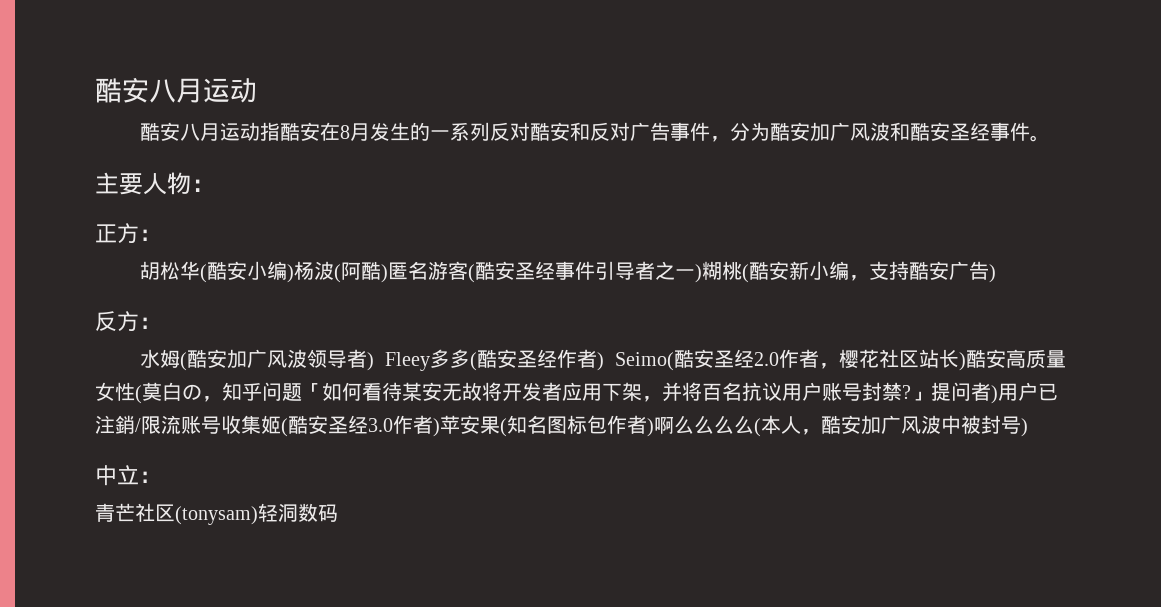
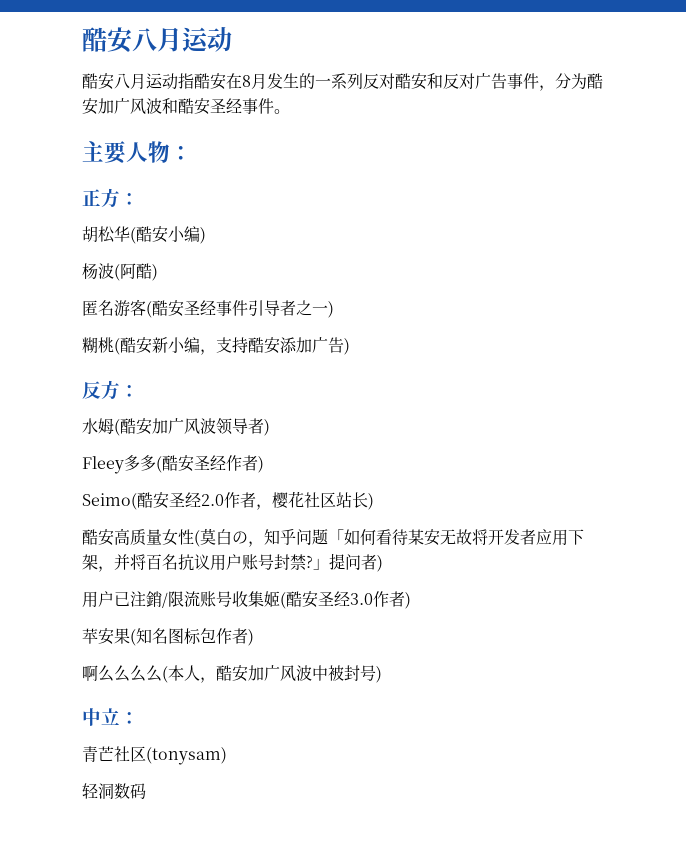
(295, 273) none -> (206, 235) //
(389, 273) none -> (158, 272) //
(703, 273) none -> (334, 309) //
(950, 270) none -> [280,337,312,353] 添加
(375, 361) none -> (270, 427) //
(605, 361) none -> (264, 464) //
(967, 361) none -> (374, 501) //
(998, 394) none -> (383, 563) //
(440, 427) none -> (411, 600) //
(654, 427) none -> (254, 637) //
(258, 515) none -> (227, 756) //

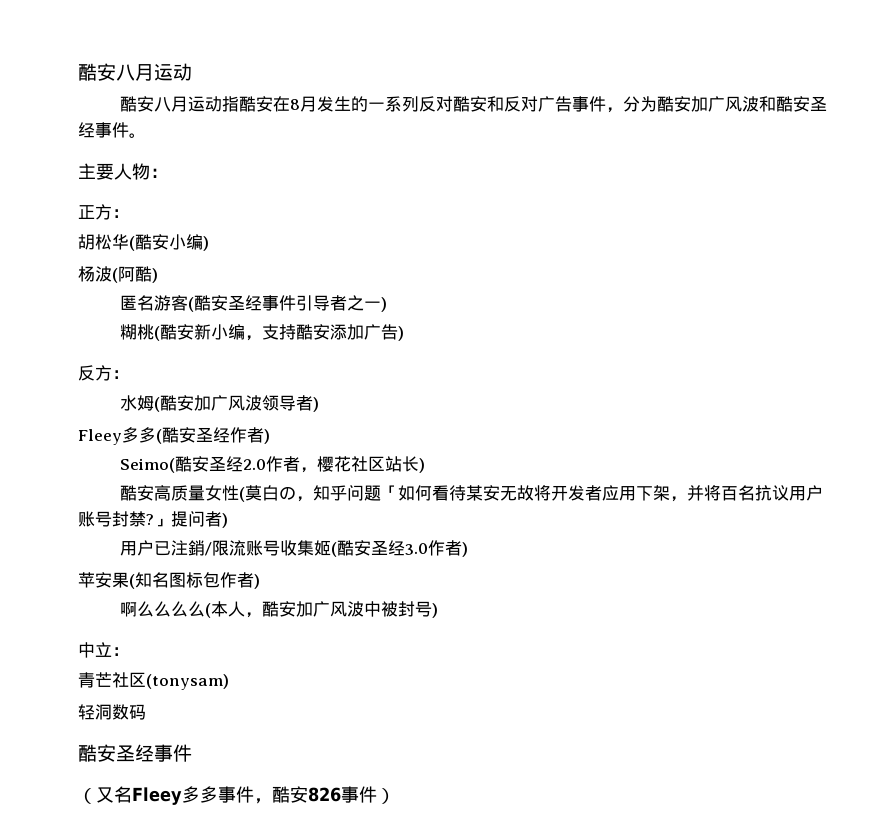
(146, 791) none -> [78,744,192,762] [78,786,395,805] // 酷安圣经事件 // （又名Fleey多多事件，酷安826事件）

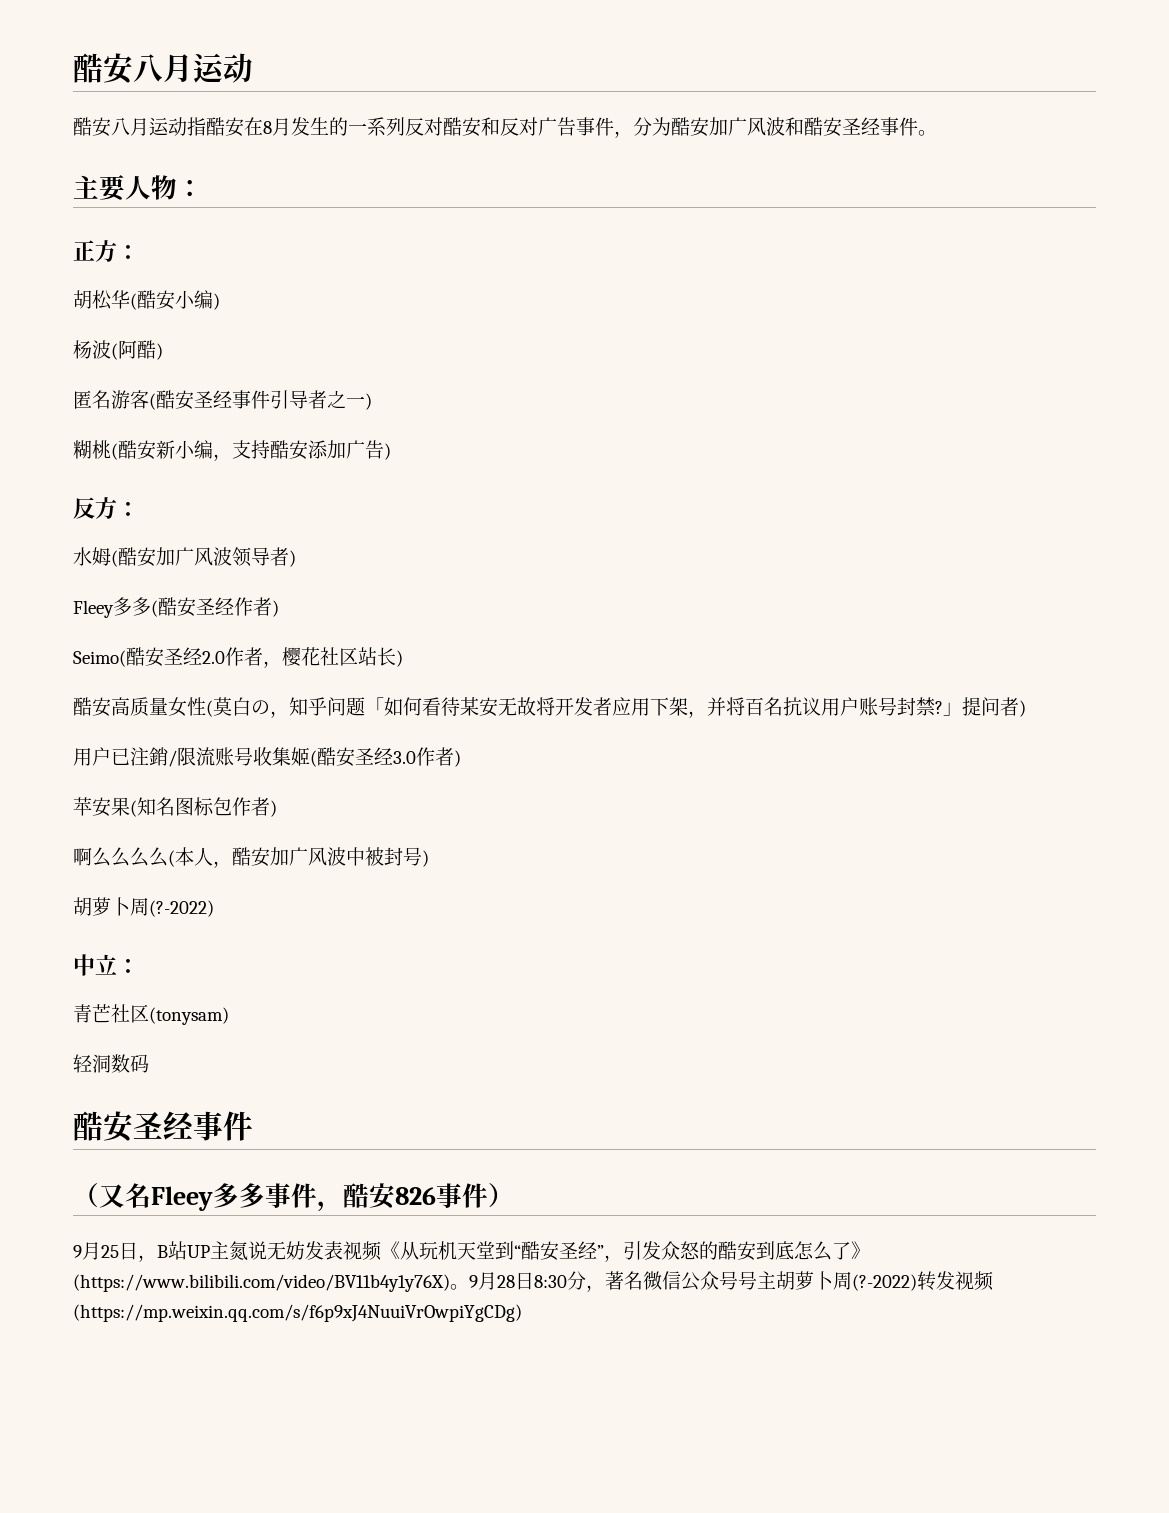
(438, 610) none -> [73,897,214,917] // 胡萝卜周(?-2022)
(395, 796) none -> [73,1241,870,1262] [73,1271,994,1292] [73,1304,522,1322] // 9月25日，B站UP主氮说无妨发表视频《从玩机天堂到“酷安圣经”，引发众怒的酷安到底怎么了》(https://www.bilibili.com/video/BV11b4y1y76X)。9月28日8:30分，著名微信公众号号主胡萝卜周(?-2022)转发视频(https://mp.weixin.qq.com/s/f6p9xJ4NuuiVrOwpiYgCDg)

